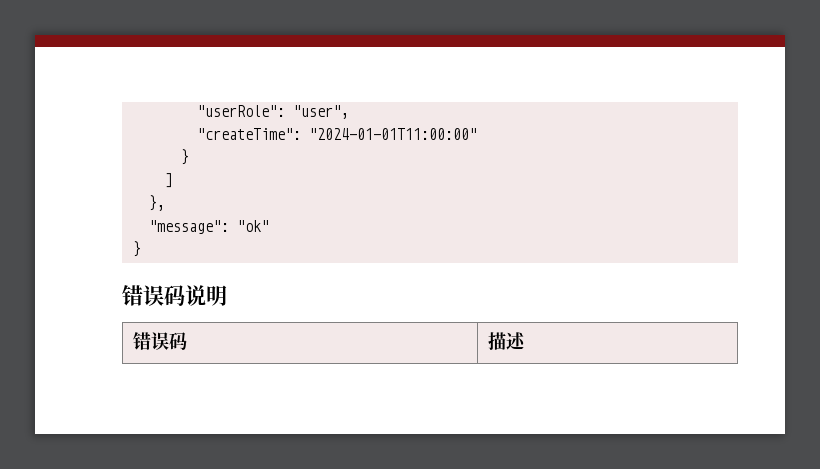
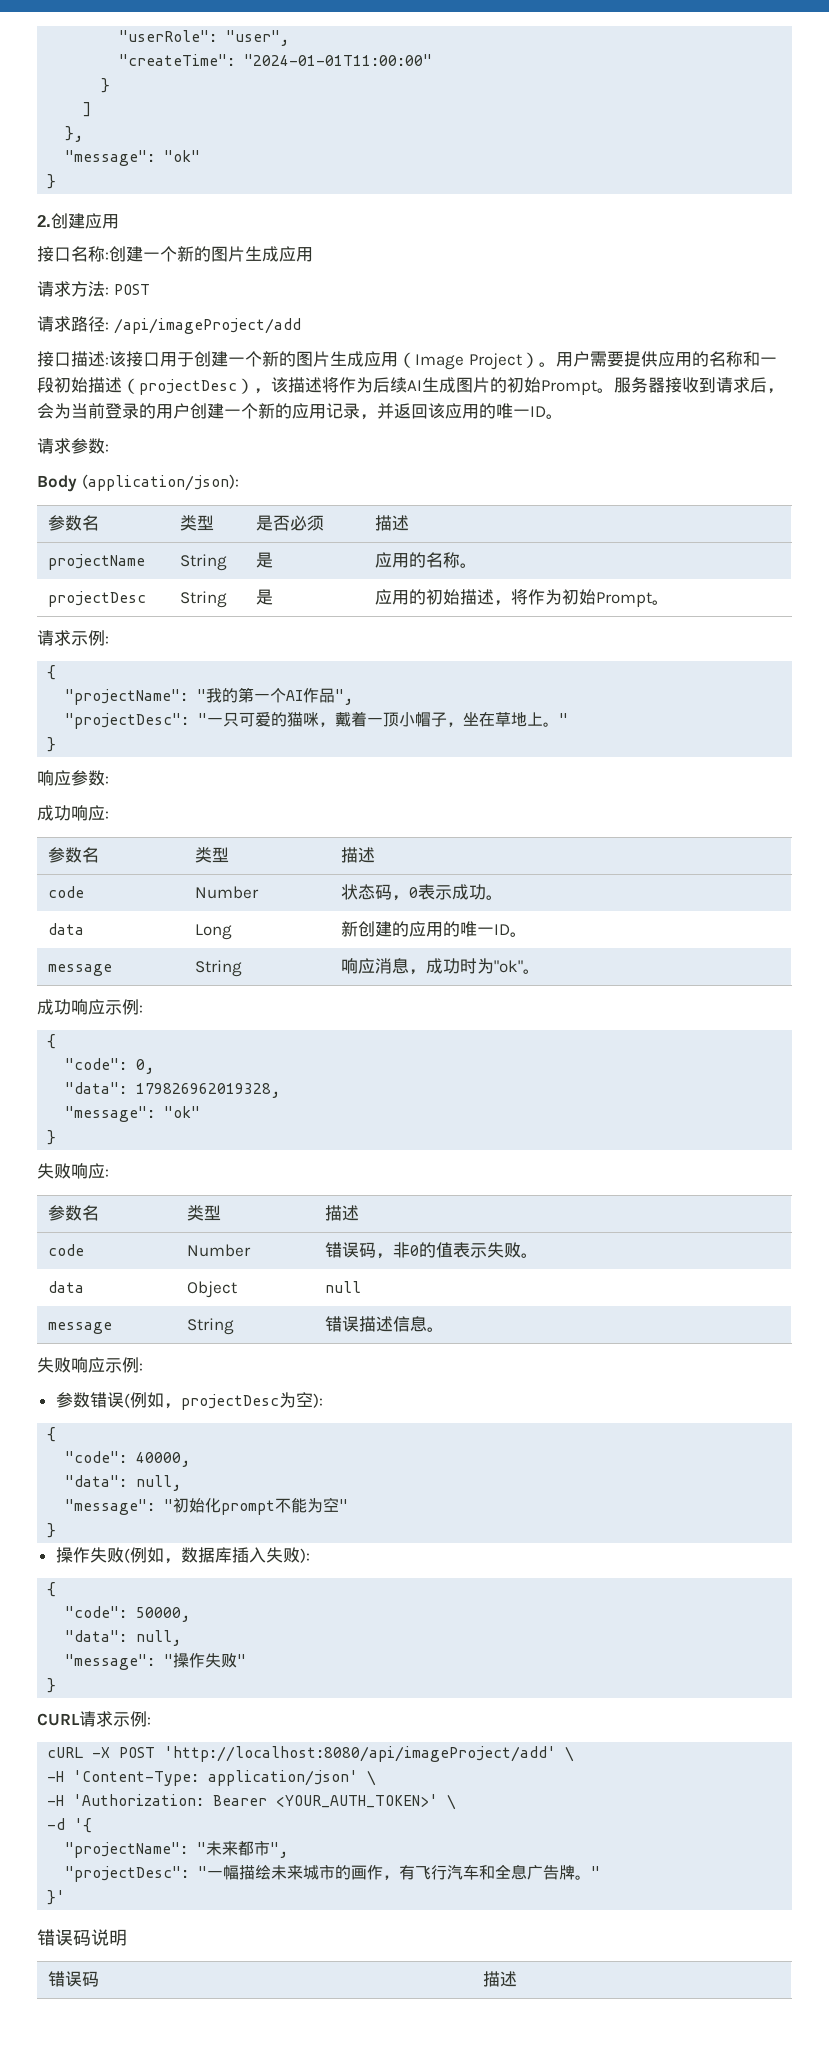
(141, 249) none -> [37,213,119,229] [37,246,313,262] [37,281,150,297] [37,316,301,334] [37,351,777,370] [37,377,784,395] [37,403,563,420] [37,438,109,454] [37,474,239,492] [47,515,99,531] [179,515,214,531] [255,515,324,531] [374,515,409,531] [47,554,145,570] [179,554,227,571] [255,552,273,568] [374,552,477,568] [47,591,146,607] [179,591,227,608] [255,589,273,605] [374,589,669,607] [37,630,109,646] [47,665,57,680] [65,687,354,705] [65,711,569,729] [47,737,57,752] [37,770,109,786] [37,805,109,821] [47,847,99,863] [194,847,229,863] [340,847,375,863] [47,886,84,898] [194,886,259,899] [340,884,503,901] [47,923,84,935] [194,924,232,940] [340,921,527,937] [47,964,112,976] [194,960,242,977] [340,958,540,975] [37,999,143,1015] [47,1034,57,1049] [65,1058,155,1074] [65,1082,281,1098] [65,1106,201,1122] [47,1130,57,1145] [37,1163,109,1179] [47,1205,99,1221] [186,1205,221,1221] [324,1205,359,1221] [47,1244,84,1256] [186,1244,251,1257] [324,1242,538,1259] [47,1281,84,1293] [186,1281,237,1298] [324,1281,361,1293] [47,1322,112,1334] [186,1318,234,1335] [324,1316,444,1332] [37,1357,143,1373] [55,1392,323,1410] [47,1427,57,1442] [65,1451,191,1467] [65,1475,182,1491] [65,1497,349,1515] [47,1523,57,1538] [55,1547,310,1564] [47,1582,57,1597] [65,1606,191,1622] [65,1630,182,1646] [65,1653,247,1670] [47,1678,57,1693] [37,1711,151,1727] [47,1746,575,1762] [47,1770,377,1786] [47,1794,457,1810] [47,1818,93,1833] [65,1840,289,1858] [65,1864,601,1882] [47,1890,66,1905] // 2.创建应用 // 接口名称:创建一个新的图片生成应用 // 请求方法: POST // 请求路径: /api/imageProject/add // 接口描述:该接口用于创建一个新的图片生成应用（Image Project）。用户需要提供应用的名称和一段初始描述（projectDesc），该描述将作为后续AI生成图片的初始Prompt。服务器接收到请求后，会为当前登录的用户创建一个新的应用记录，并返回该应用的唯一ID。 // 请求参数: // Body (application/json): // 参数名 | 类型 | 是否必须 | 描述 // projectName | String | 是 | 应用的名称。 // projectDesc | String | 是 | 应用的初始描述，将作为初始Prompt。 // 请求示例: // { // "projectName": "我的第一个AI作品", // "projectDesc": "一只可爱的猫咪，戴着一顶小帽子，坐在草地上。" // } // 响应参数: // 成功响应: // 参数名 | 类型 | 描述 // code | Number | 状态码，0表示成功。 // data | Long | 新创建的应用的唯一ID。 // message | String | 响应消息，成功时为"ok"。 // 成功响应示例: // { // "code": 0, // "data": 179826962019328, // "message": "ok" // } // 失败响应: // 参数名 | 类型 | 描述 // code | Number | 错误码，非0的值表示失败。 // data | Object | null // message | String | 错误描述信息。 // 失败响应示例: // 参数错误(例如，projectDesc为空): // { // "code": 40000, // "data": null, // "message": "初始化prompt不能为空" // } // 操作失败(例如，数据库插入失败): // { // "code": 50000, // "data": null, // "message": "操作失败" // } // CURL请求示例: // cURL -X POST 'http://localhost:8080/api/imageProject/add' \ // -H 'Content-Type: application/json' \ // -H 'Authorization: Bearer <YOUR_AUTH_TOKEN>' \ // -d '{ // "projectName": "未来都市", // "projectDesc": "一幅描绘未来城市的画作，有飞行汽车和全息广告牌。" // }'

